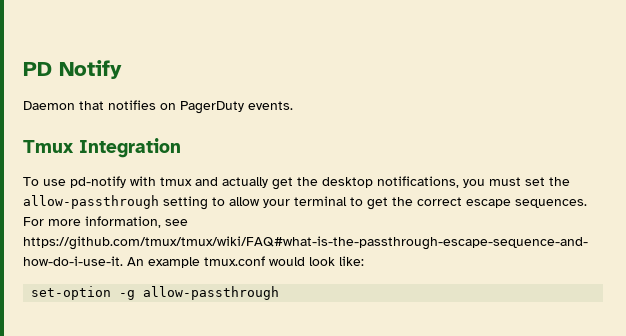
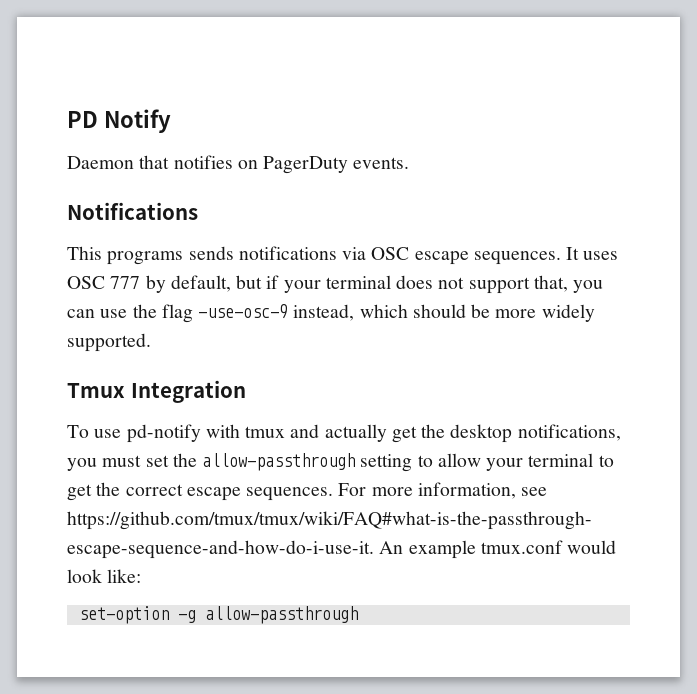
(293, 105) none -> [67,202,198,220] [67,246,619,265] [67,275,604,294] [67,304,595,323] [67,333,151,352] // Notifications // This programs sends notifications via OSC escape sequences. It uses OSC 777 by default, but if your terminal does not support that, you can use the flag -use-osc-9 instead, which should be more widely supported.

